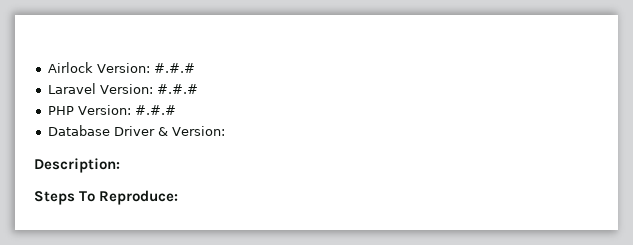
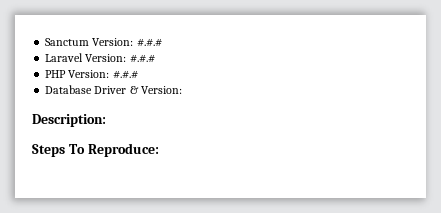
[47,62,93,73] Airlock -> [45,38,90,46] Sanctum

